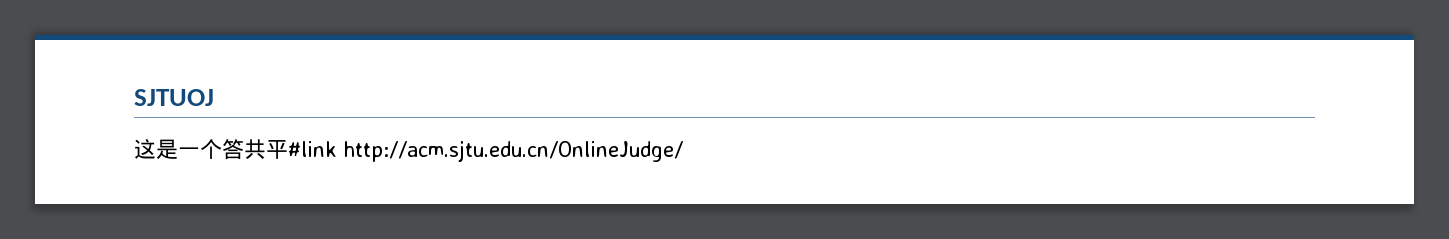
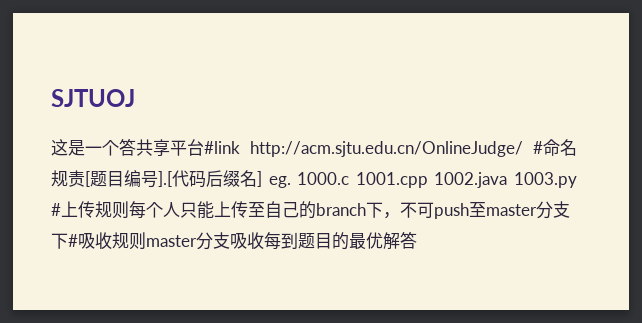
[266,140,288,159] 平 -> [153,139,204,157] 享平台
(683, 151) none -> [533,139,577,156] [51,170,577,188] [51,201,570,219] [51,231,417,250] #命名规责[题目编号].[代码后缀名] eg. 1000.c 1001.cpp 1002.java 1003.py #上传规则每个人只能上传至自己的branch下，不可push至master分支下#吸收规则master分支吸收每到题目的最优解答

